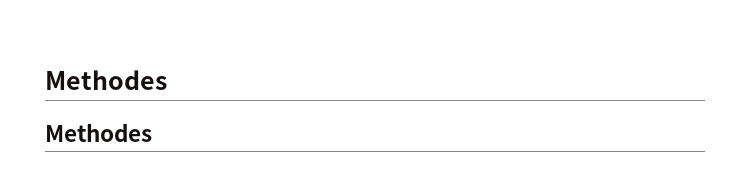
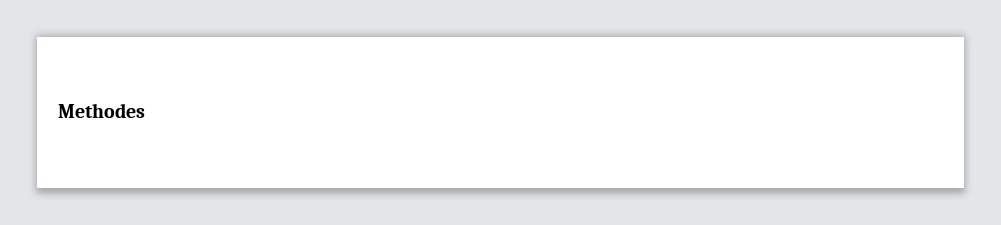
[45,70,167,90] [45,123,152,142] Methodes // Methodes -> [58,103,145,118] Methodes

